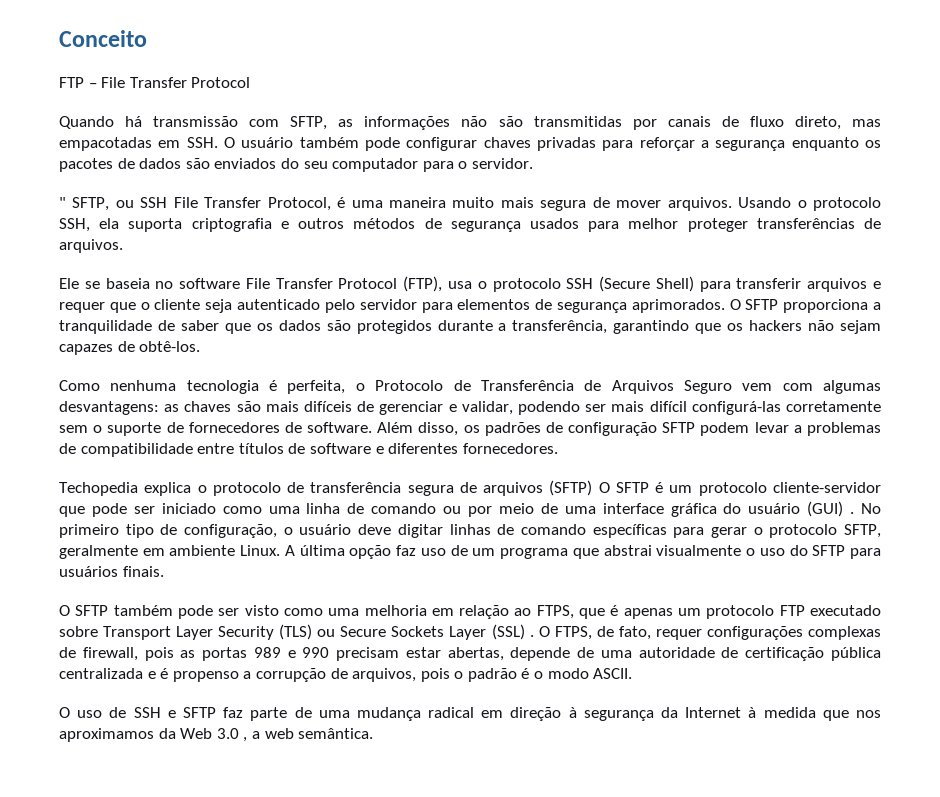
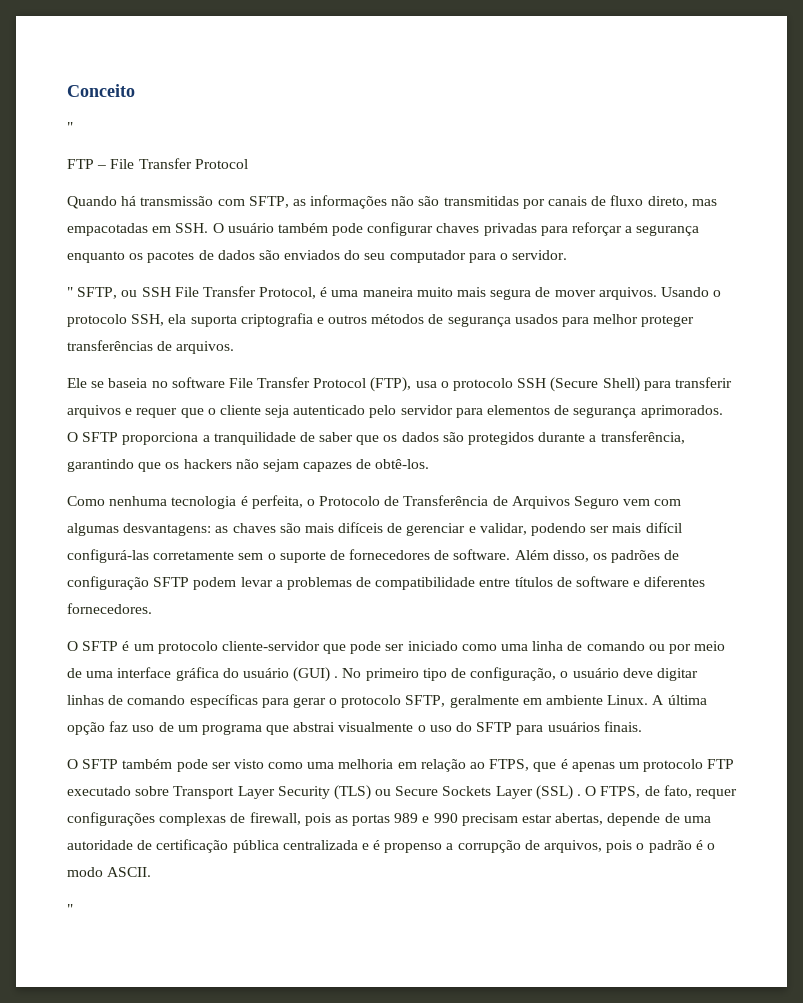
(147, 38) none -> [67,122,73,132] // "
[59,480,593,496] Techopedia explica o protocolo de transferência segura de arquivos (SFTP) -> (152, 608) none
[59,707,881,721] [59,728,374,742] O uso de SSH e SFTP faz parte de uma mudança radical em direção à segurança da Internet à medida que nos aproximamos da Web 3.0 , a web semântica. -> [67,904,73,914] "

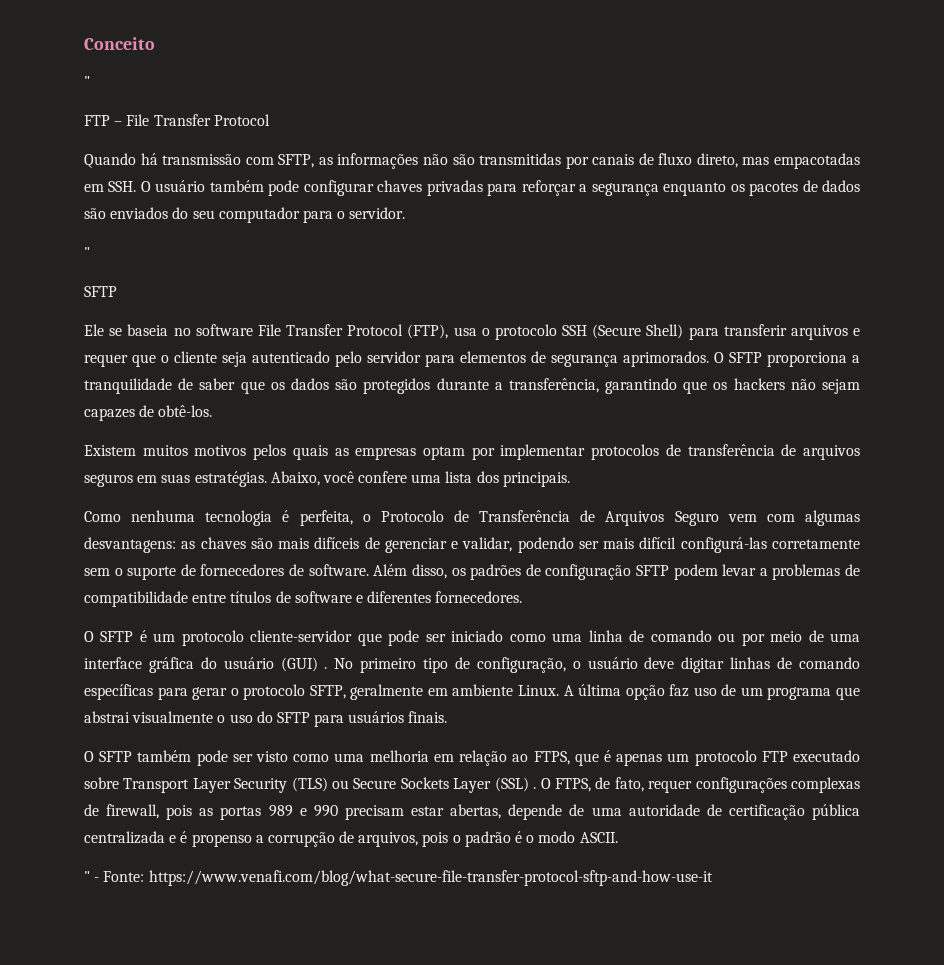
[77,286,722,300] [67,313,695,327] [67,340,235,354] SFTP, ou SSH File Transfer Protocol, é uma maneira muito mais segura de mover arquivos. Usando o protocolo SSH, ela suporta criptografia e outros métodos de segurança usados para melhor proteger transferências de arquivos. -> [84,286,117,297] // SFTP
(430, 464) none -> [84,444,860,460] [84,471,570,487] // Existem muitos motivos pelos quais as empresas optam por implementar protocolos de transferência de arquivos seguros em suas estratégias. Abaixo, você confere uma lista dos principais.
(73, 909) none -> [94,870,713,886] - Fonte: https://www.venafi.com/blog/what-secure-file-transfer-protocol-sftp-and-how-use-it

